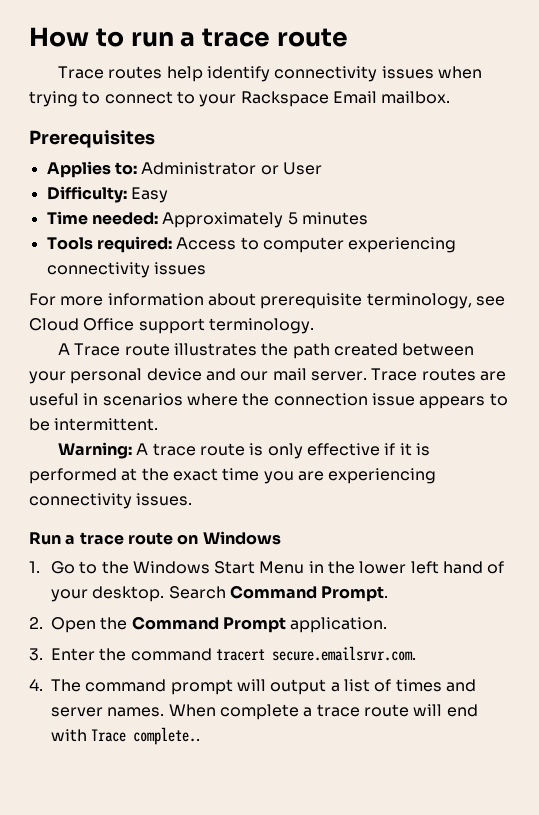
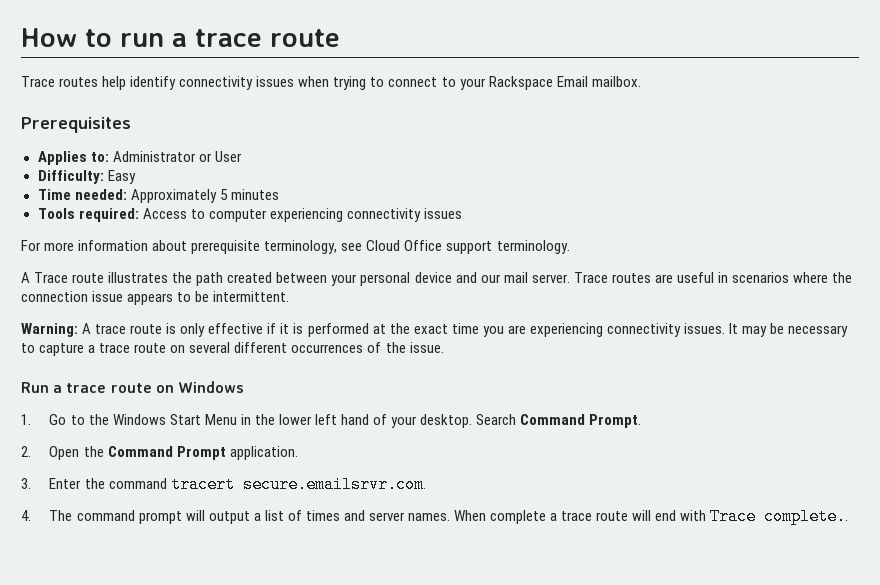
(193, 499) none -> [729,323,849,337] [21,342,444,356] It may be necessary to capture a trace route on several different occurrences of the issue.

